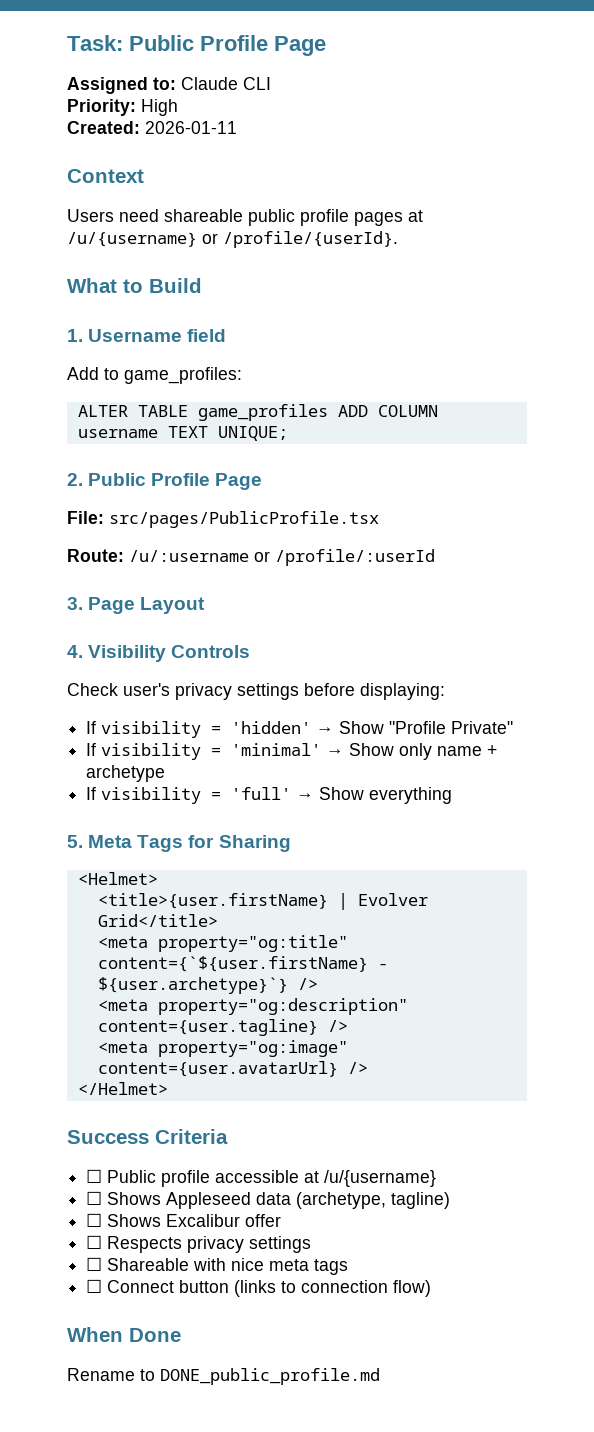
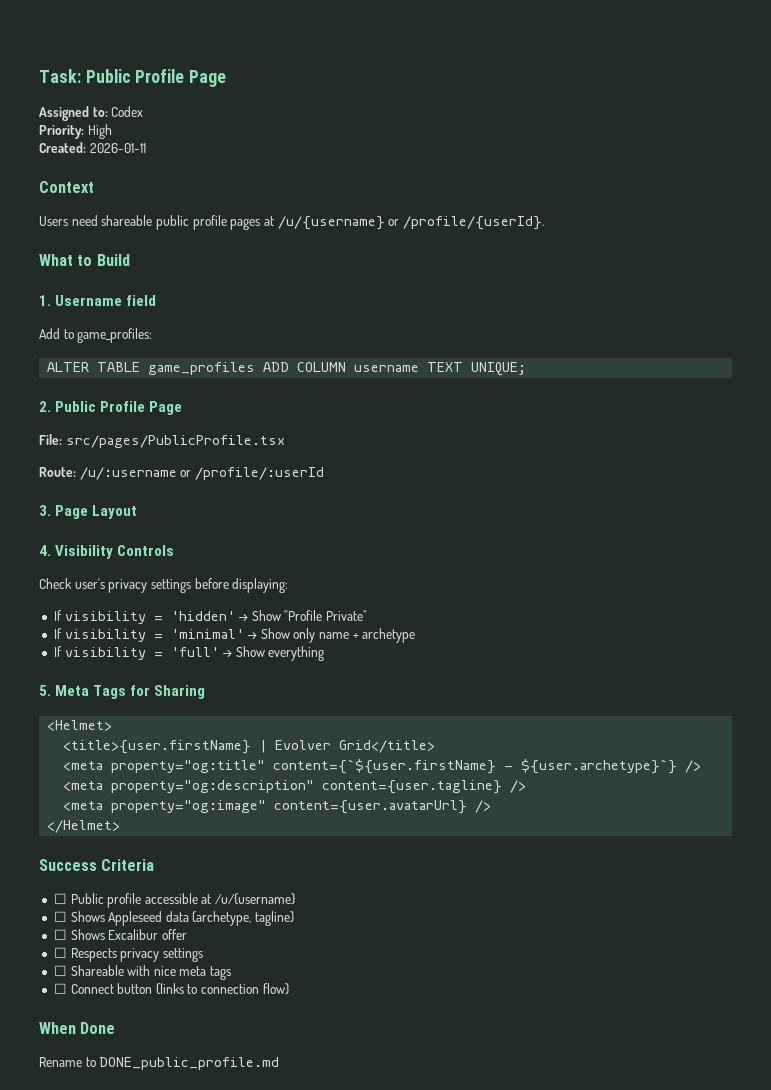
[181,77,271,90] Claude CLI -> [111,106,144,117] Codex

